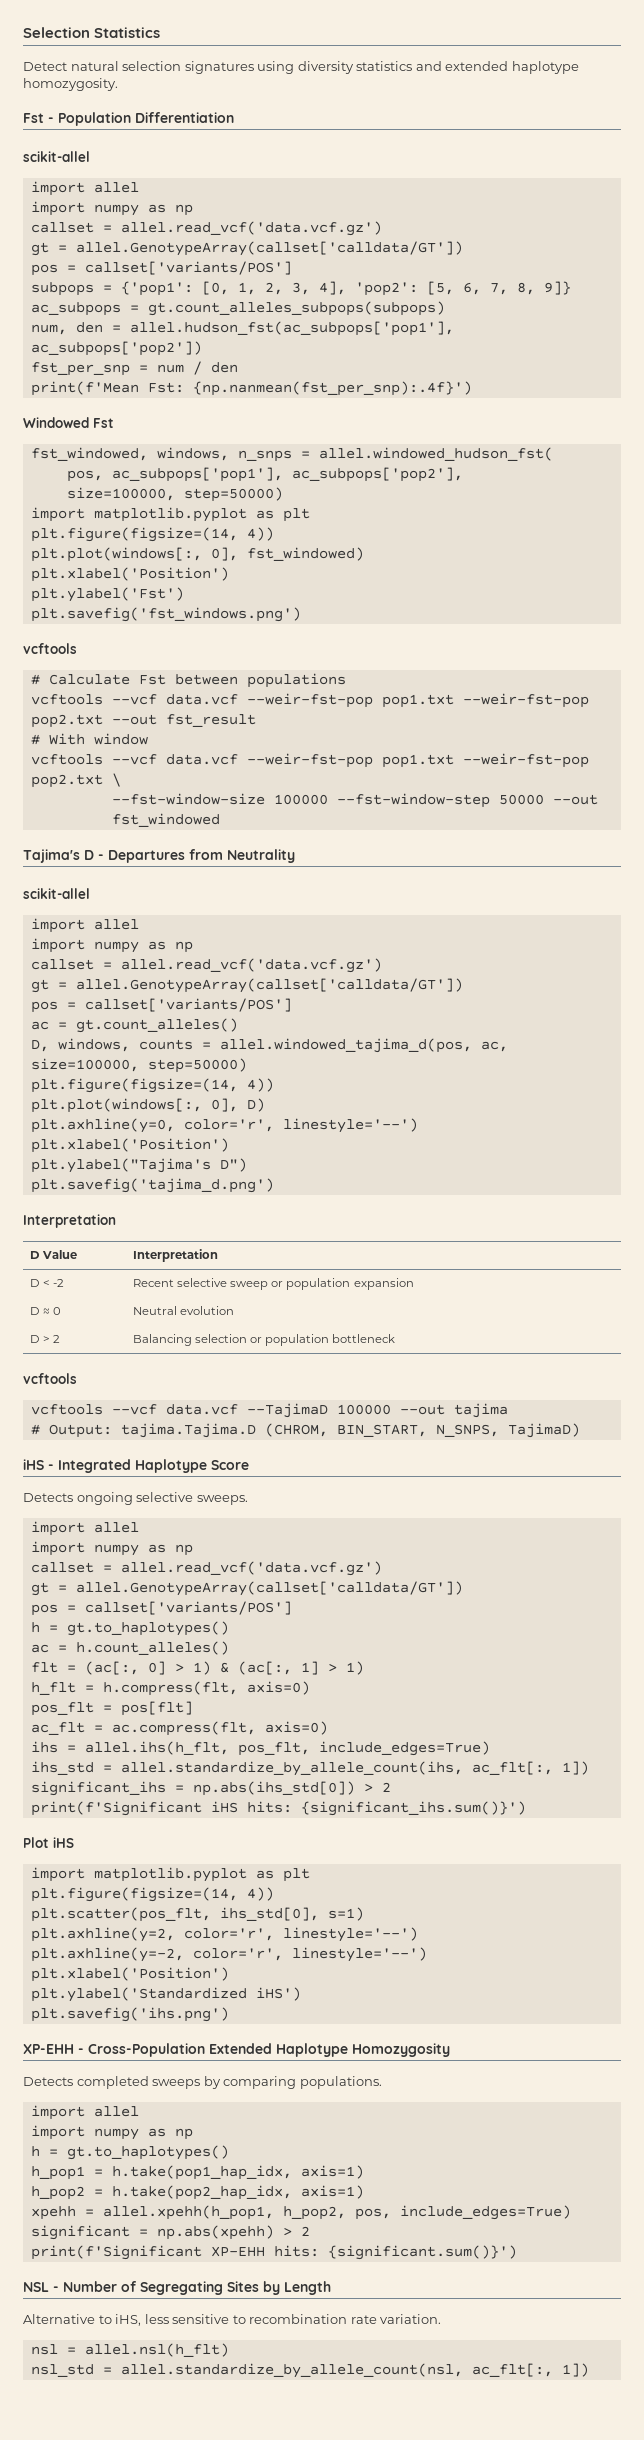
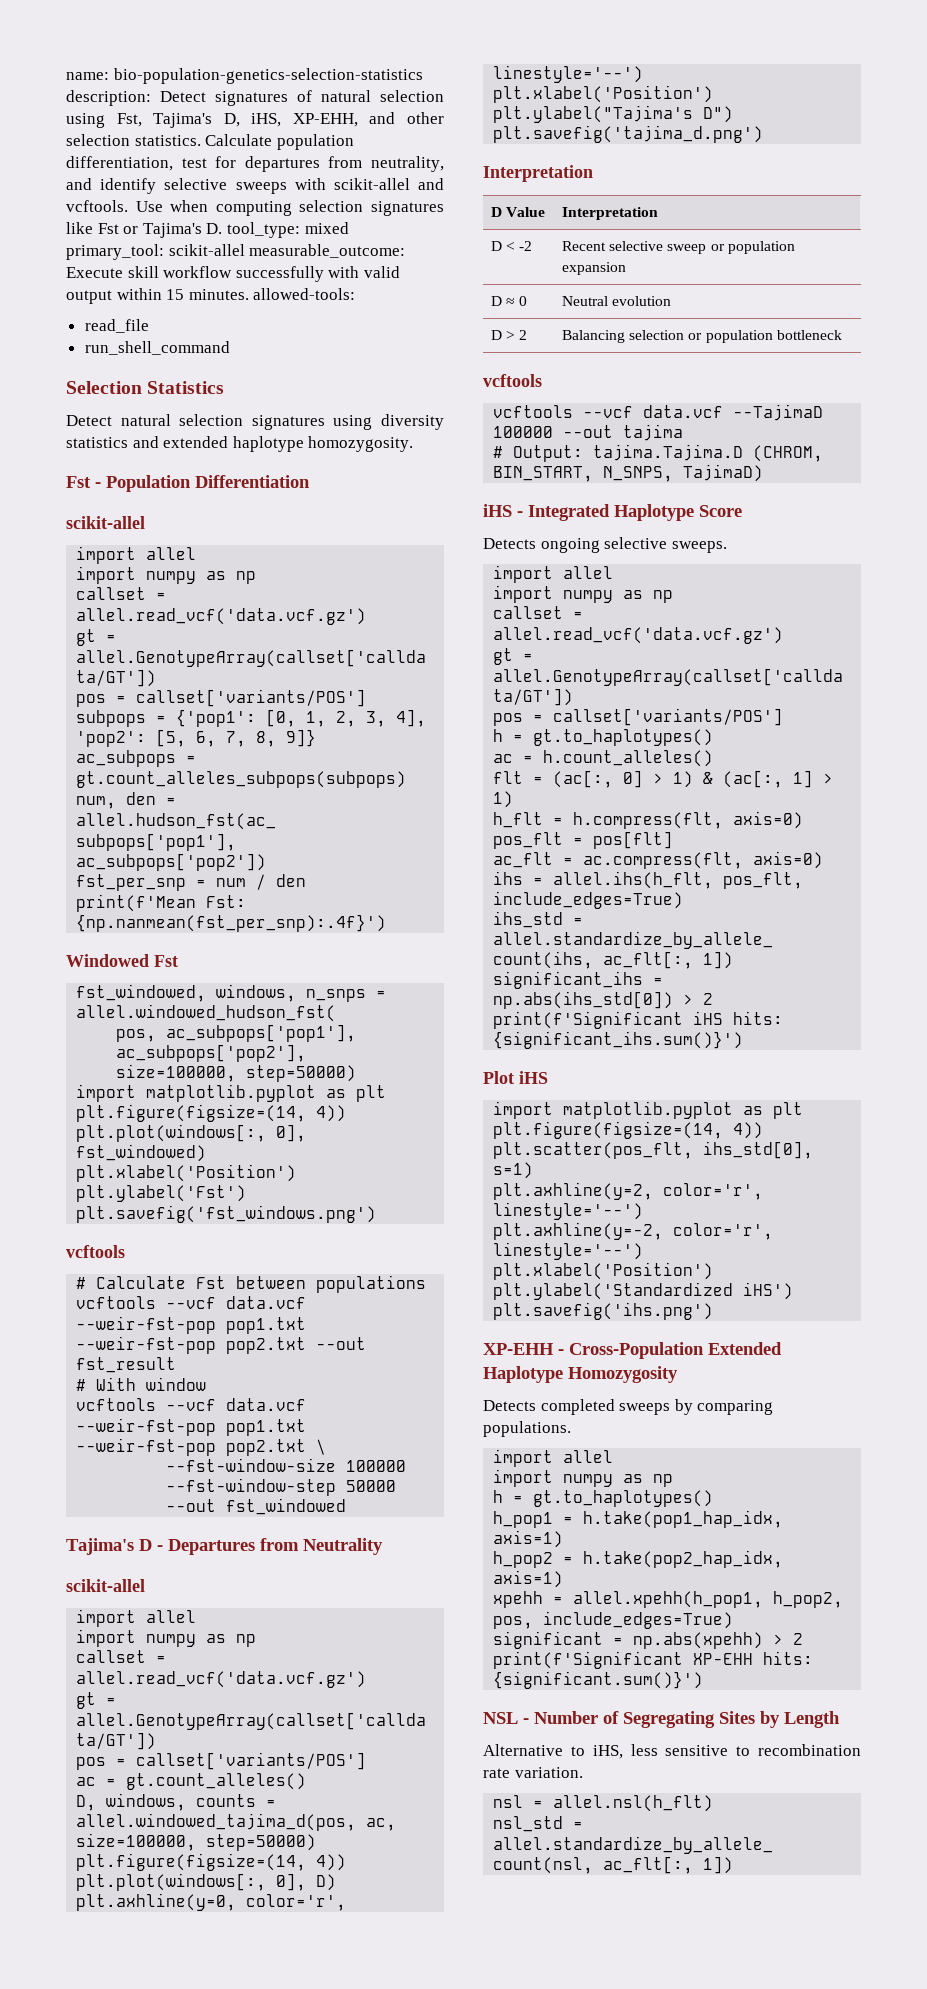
(23, 32) none -> [66,68,423,84] [66,90,444,106] [66,112,444,128] [66,134,354,150] [66,156,444,172] [66,178,444,194] [66,200,444,216] [66,222,349,238] [66,244,406,260] [66,266,400,282] [66,288,356,304] [84,319,149,333] [84,341,230,355] name: bio-population-genetics-selection-statistics description: Detect signatures of natural selection using Fst, Tajima's D, iHS, XP-EHH, and other selection statistics. Calculate population differentiation, test for departures from neutrality, and identify selective sweeps with scikit-allel and vcftools. Use when computing selection signatures like Fst or Tajima's D. tool_type: mixed primary_tool: scikit-allel measurable_outcome: Execute skill workflow successfully with valid output within 15 minutes. allowed-tools: // read_file // run_shell_command //

